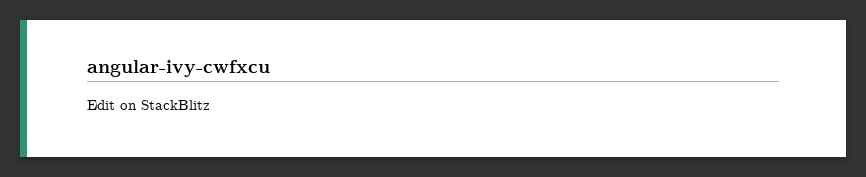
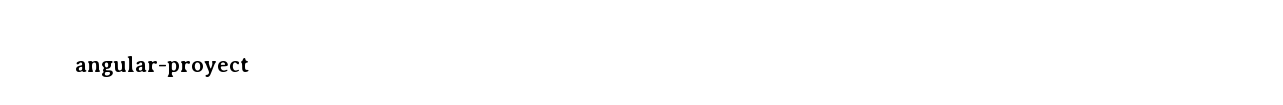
[87,60,270,77] [87,100,210,110] angular-ivy-cwfxcu // Edit on StackBlitz -> [75,56,249,77] angular-proyect

